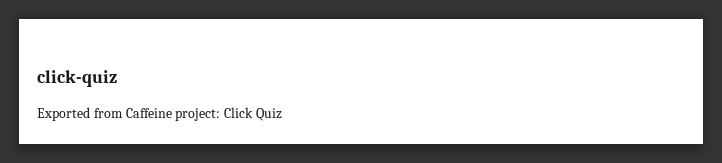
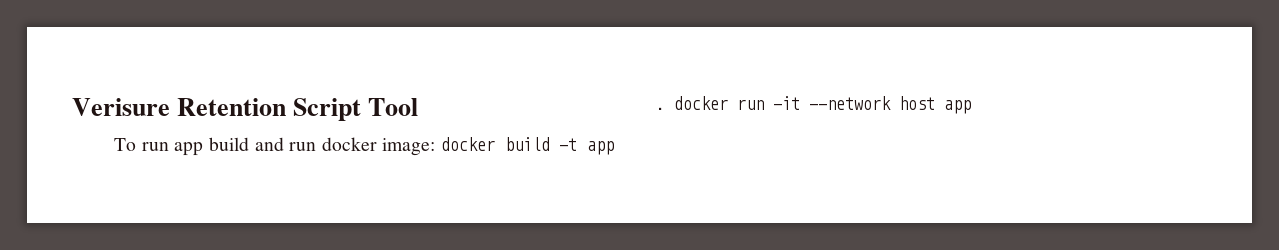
[37,70,117,87] [37,107,282,121] click-quiz // Exported from Caffeine project: Click Quiz -> [72,98,419,121] [114,137,614,156] [656,96,971,114] Verisure Retention Script Tool // To run app build and run docker image: docker build -t app . docker run -it --network host app

